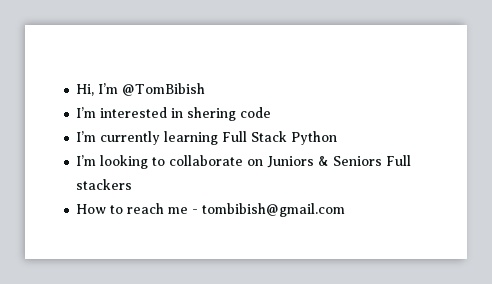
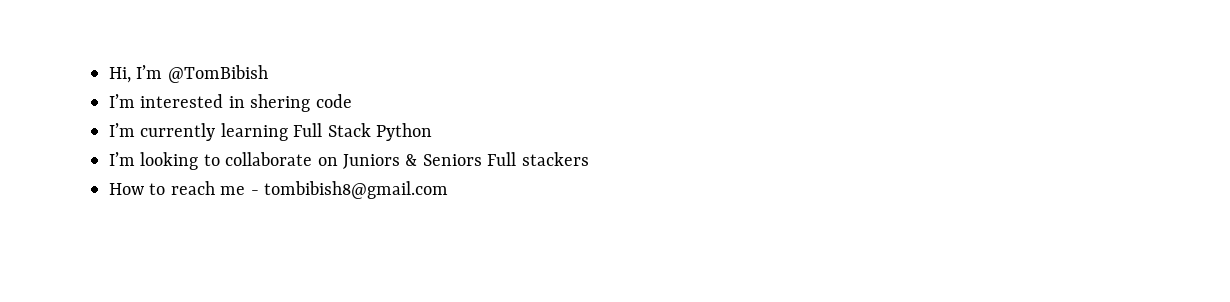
[202,203,346,217] tombibish@gmail.com -> [264,181,448,199] tombibish8@gmail.com

